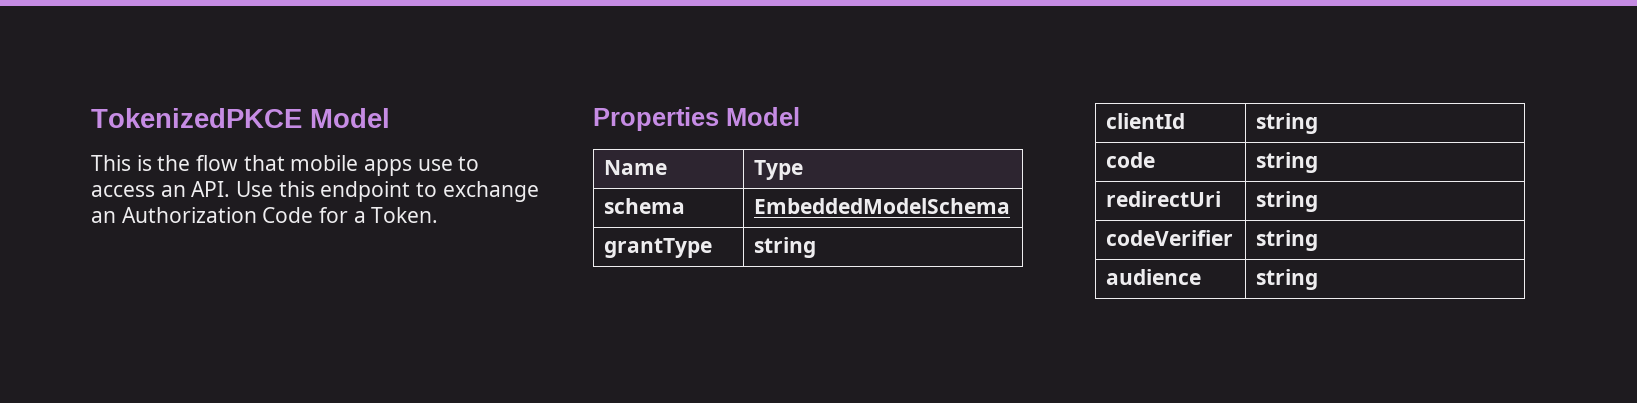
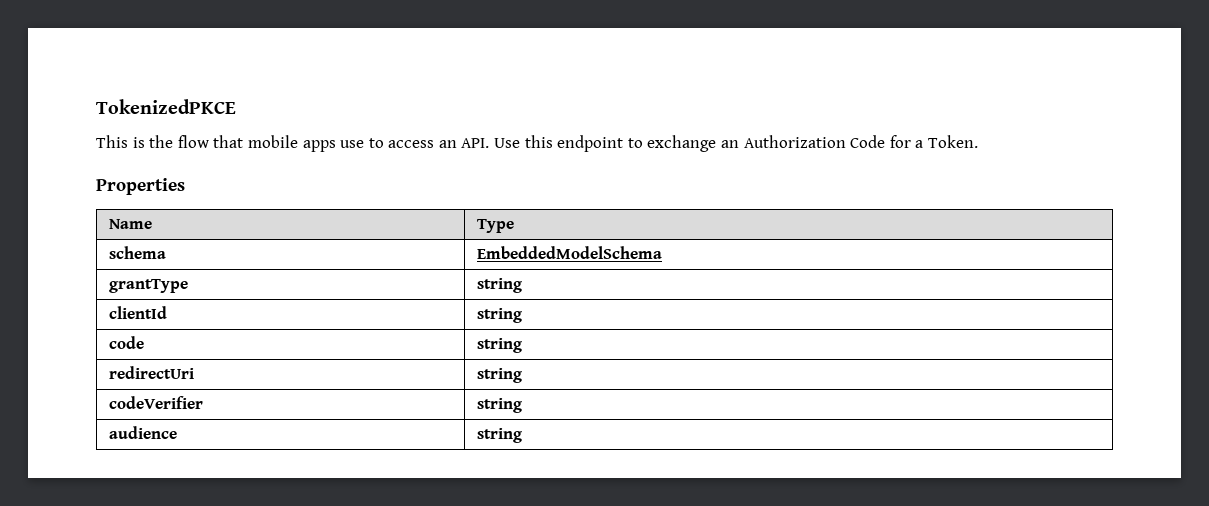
[310,108,390,128] Model -> (236, 106) none
[726,107,800,126] Model -> (185, 186) none

